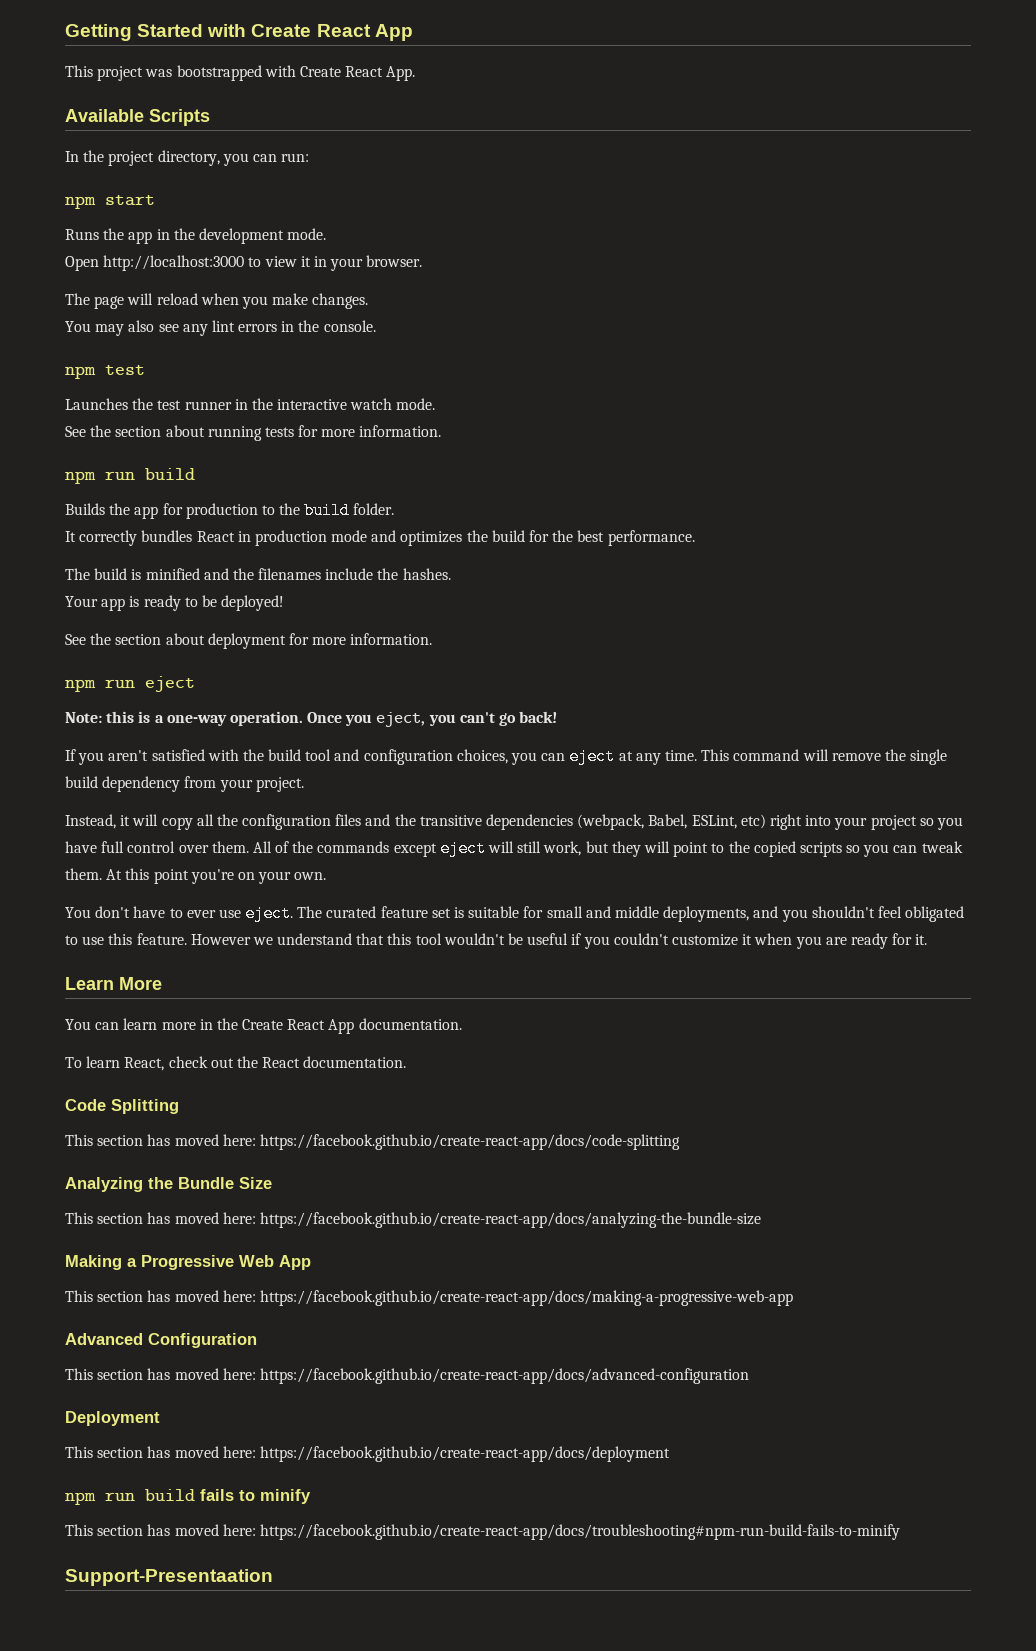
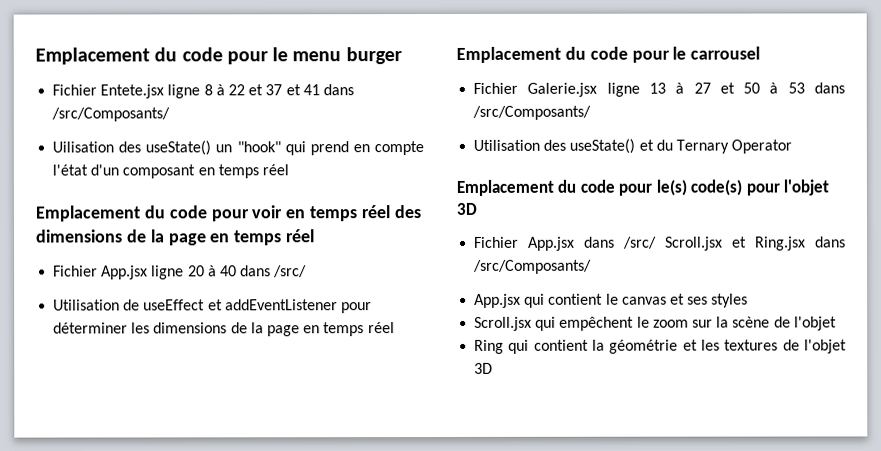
[65,24,413,41] [65,65,416,81] [65,109,210,126] [65,150,310,166] [65,195,155,209] [65,228,327,244] [65,255,423,271] [65,293,369,309] [65,320,376,336] [65,365,145,379] [65,398,436,410] [65,425,442,441] [65,468,195,484] [65,502,395,519] [65,530,695,546] [65,568,451,580] [65,595,285,611] [65,633,433,649] [65,676,195,692] [65,711,558,727] [65,748,948,765] [65,776,304,792] [65,814,963,830] [65,840,963,857] [65,868,327,884] [65,905,965,922] [65,933,928,949] [65,977,162,990] [65,1018,462,1034] [65,1056,407,1071] [65,1099,179,1114] [65,1134,680,1150] [65,1177,272,1192] [65,1212,761,1228] [65,1255,311,1270] [65,1290,793,1306] [65,1333,257,1348] [65,1368,749,1384] [65,1411,160,1426] [65,1446,670,1462] [65,1489,311,1505] [65,1524,900,1540] [65,1569,273,1586] Getting Started with Create React App // This project was bootstrapped with Create React App. // Available Scripts // In the project directory, you can run: // npm start // Runs the app in the development mode. // Open http://localhost:3000 to view it in your browser. // The page will reload when you make changes. // You may also see any lint errors in the console. // npm test // Launches the test runner in the interactive watch mode. // See the section about running tests for more information. // npm run build // Builds the app for production to the build folder. // It correctly bundles React in production mode and optimizes the build for the best performance. // The build is minified and the filenames include the hashes. // Your app is ready to be deployed! // See the section about deployment for more information. // npm run eject // Note: this is a one-way operation. Once you eject, you can't go back! // If you aren't satisfied with the build tool and configuration choices, you can eject at any time. This command will remove the single build dependency from your project. // Instead, it will copy all the configuration files and the transitive dependencies (webpack, Babel, ESLint, etc) right into your project so you have full control over them. All of the commands except eject will still work, but they will point to the copied scripts so you can tweak them. At this point you're on your own. // You don't have to ever use eject. The curated feature set is suitable for small and middle deployments, and you shouldn't feel obligated to use this feature. However we understand that this tool wouldn't be useful if you couldn't customize it when you are ready for it. // Learn More // You can learn more in the Create React App documentation. // To learn React, check out the React documentation. // Code Splitting // This section has moved here: https://facebook.github.io/create-react-app/docs/code-splitting // Analyzing the Bundle Size // This section has moved here: https://facebook.github.io/create-react-app/docs/analyzing-the-bundle-size // Making a Progressive Web App // This section has moved here: https://facebook.github.io/create-react-app/docs/making-a-progressive-web-app // Advanced Configuration // This section has moved here: https://facebook.github.io/create-react-app/docs/advanced-configuration // Deployment // This section has moved here: https://facebook.github.io/create-react-app/docs/deployment // npm run build fails to minify // This section has moved here: https://facebook.github.io/create-react-app/docs/troubleshooting#npm-run-build-fails-to-minify // Support-Presentaation -> [35,47,402,65] [52,84,354,99] [51,107,171,122] [52,140,424,156] [52,164,289,179] [35,205,421,222] [36,229,316,246] [53,265,308,280] [53,299,372,314] [53,322,395,337] [456,46,761,63] [473,82,845,97] [472,105,592,120] [473,138,793,154] [456,179,830,196] [456,202,477,215] [474,236,846,251] [473,259,593,274] [474,293,749,308] [474,316,837,331] [474,339,847,354] [474,362,494,374] Emplacement du code pour le menu burger // Fichier Entete.jsx ligne 8 à 22 et 37 et 41 dans /src/Composants/ // Uilisation des useState() un "hook" qui prend en compte l'état d'un composant en temps réel // Emplacement du code pour voir en temps réel des dimensions de la page en temps réel // Fichier App.jsx ligne 20 à 40 dans /src/ // Utilisation de useEffect et addEventListener pour déterminer les dimensions de la page en temps réel // Emplacement du code pour le carrousel // Fichier Galerie.jsx ligne 13 à 27 et 50 à 53 dans /src/Composants/ // Utilisation des useState() et du Ternary Operator // Emplacement du code pour le(s) code(s) pour l'objet 3D // Fichier App.jsx dans /src/ Scroll.jsx et Ring.jsx dans /src/Composants/ // App.jsx qui contient le canvas et ses styles // Scroll.jsx qui empêchent le zoom sur la scène de l'objet // Ring qui contient la géométrie et les textures de l'objet 3D

